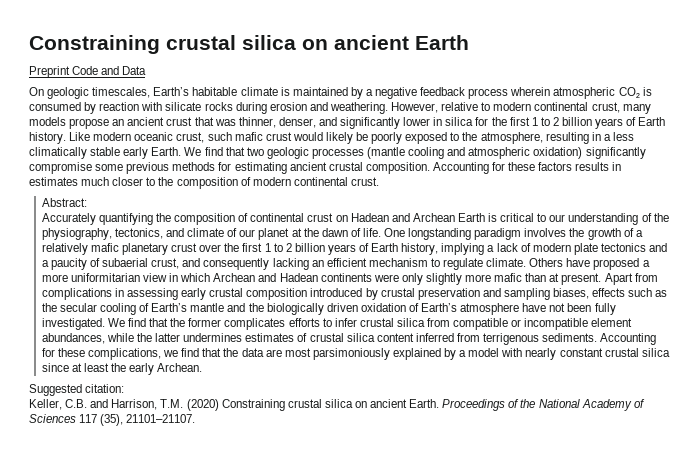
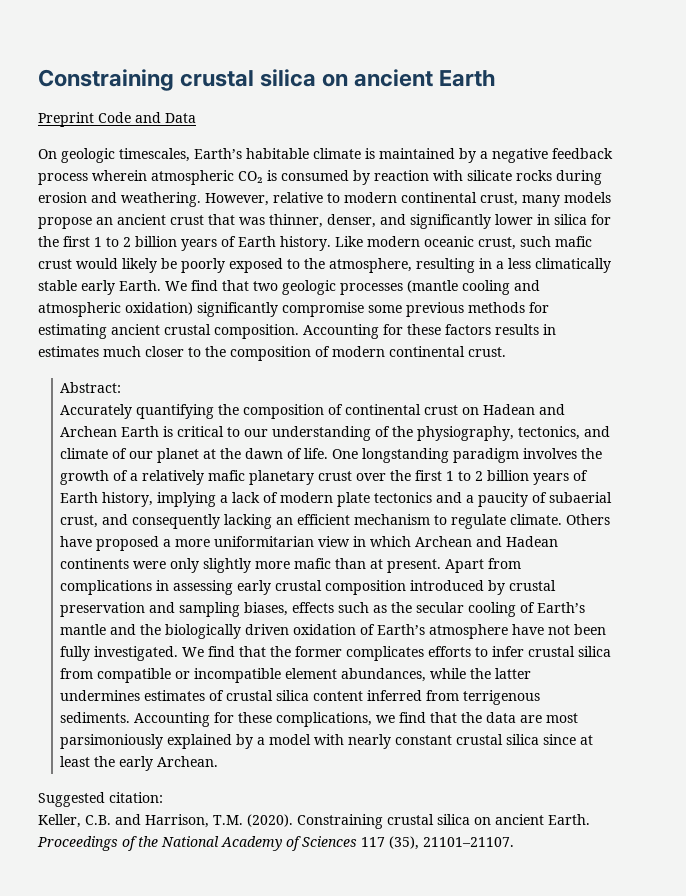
[186,399,219,411] (2020) -> [247,814,293,827] (2020).

